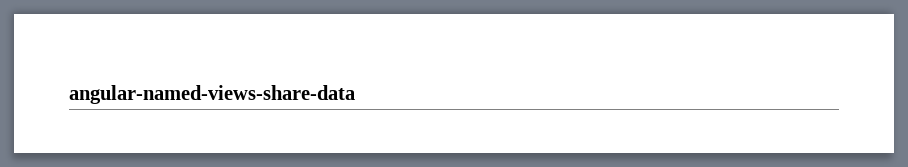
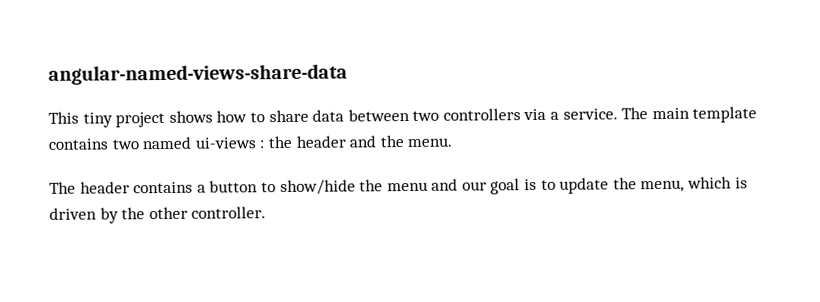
(355, 94) none -> [48,106,758,128] [48,135,453,150] [49,176,748,196] [49,206,267,224] // This tiny project shows how to share data between two controllers via a service. The main template contains two named ui-views : the header and the menu. // The header contains a button to show/hide the menu and our goal is to update the menu, which is driven by the other controller.

